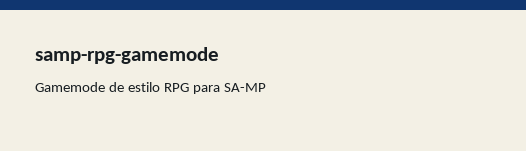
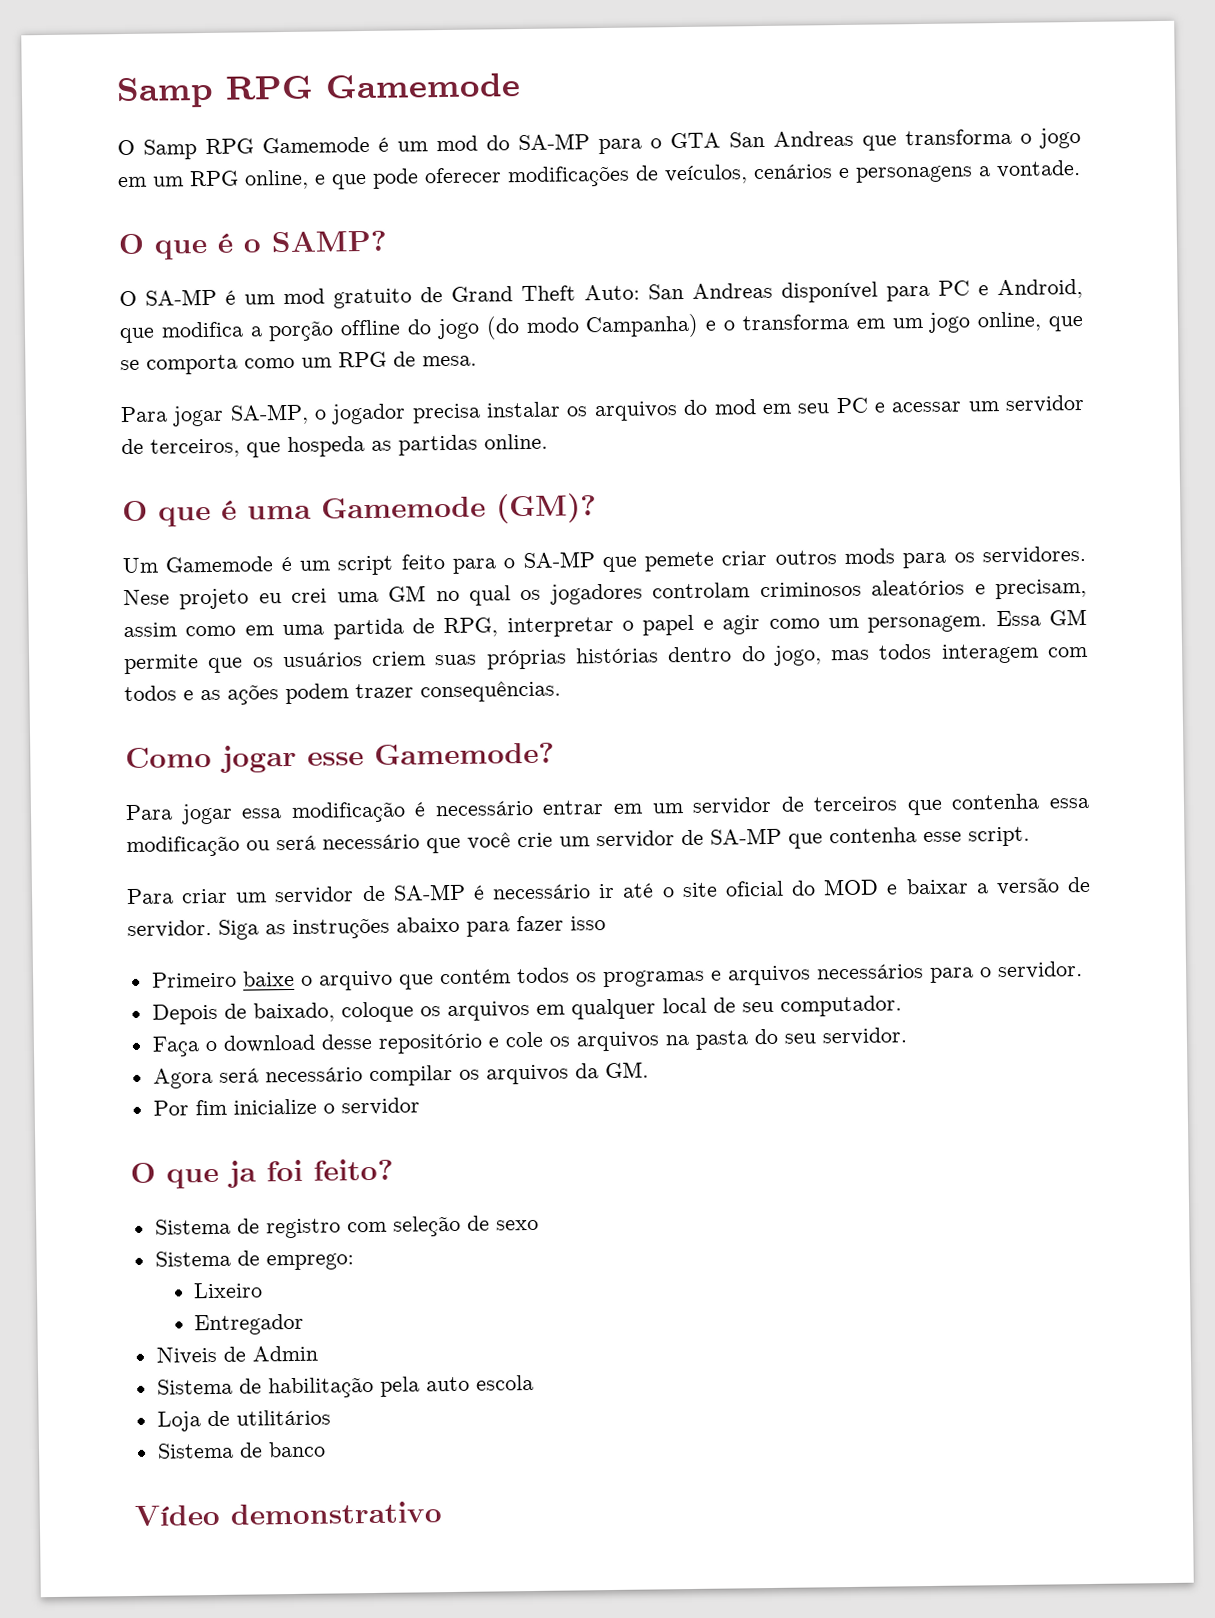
[35,47,219,64] [35,82,266,94] samp-rpg-gamemode // Gamemode de estilo RPG para SA-MP -> [116,73,521,109] [117,128,1081,160] [118,160,1081,190] [118,230,387,260] [119,278,1083,309] [119,311,1085,344] [120,351,477,375] [120,394,1086,427] [121,433,548,458] [122,493,597,527] [122,545,1086,576] [123,578,1087,610] [123,608,1087,640] [124,643,1089,675] [124,680,561,705] [125,742,555,773] [125,793,1090,825] [126,826,1030,858] [126,876,1091,905] [127,915,606,940] [151,961,1083,991] [151,995,902,1025] [151,1027,907,1057] [152,1061,649,1089] [152,1097,420,1116] [130,1158,394,1189] [154,1215,539,1239] [154,1250,354,1271] [193,1282,264,1299] [194,1313,305,1336] [155,1345,318,1365] [156,1374,534,1399] [156,1409,331,1432] [156,1441,326,1459] [134,1501,442,1526] Samp RPG Gamemode // O Samp RPG Gamemode é um mod do SA-MP para o GTA San Andreas que transforma o jogo em um RPG online, e que pode oferecer modificações de veículos, cenários e personagens a vontade. // O que é o SAMP? // O SA-MP é um mod gratuito de Grand Theft Auto: San Andreas disponível para PC e Android, que modifica a porção offline do jogo (do modo Campanha) e o transforma em um jogo online, que se comporta como um RPG de mesa. // Para jogar SA-MP, o jogador precisa instalar os arquivos do mod em seu PC e acessar um servidor de terceiros, que hospeda as partidas online. // O que é uma Gamemode (GM)? // Um Gamemode é um script feito para o SA-MP que pemete criar outros mods para os servidores. Nese projeto eu crei uma GM no qual os jogadores controlam criminosos aleatórios e precisam, assim como em uma partida de RPG, interpretar o papel e agir como um personagem. Essa GM permite que os usuários criem suas próprias histórias dentro do jogo, mas todos interagem com todos e as ações podem trazer consequências. // Como jogar esse Gamemode? // Para jogar essa modificação é necessário entrar em um servidor de terceiros que contenha essa modificação ou será necessário que você crie um servidor de SA-MP que contenha esse script. // Para criar um servidor de SA-MP é necessário ir até o site oficial do MOD e baixar a versão de servidor. Siga as instruções abaixo para fazer isso // Primeiro baixe o arquivo que contém todos os programas e arquivos necessários para o servidor. // Depois de baixado, coloque os arquivos em qualquer local de seu computador. // Faça o download desse repositório e cole os arquivos na pasta do seu servidor. // Agora será necessário compilar os arquivos da GM. // Por fim inicialize o servidor // O que ja foi feito? // Sistema de registro com seleção de sexo // Sistema de emprego: // Lixeiro // Entregador // Niveis de Admin // Sistema de habilitação pela auto escola // Loja de utilitários // Sistema de banco // Vídeo demonstrativo

